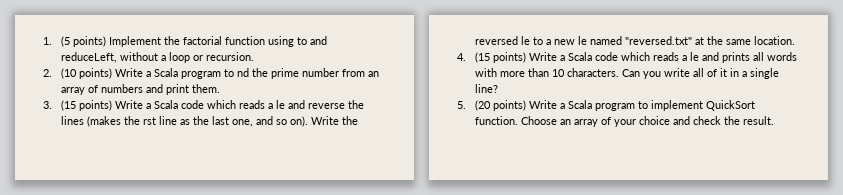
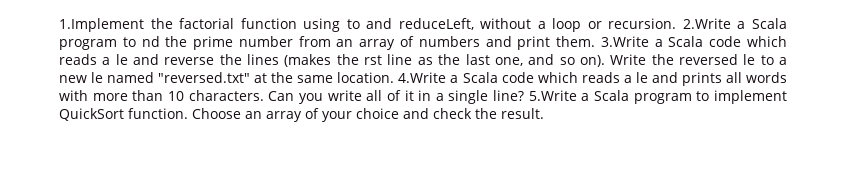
[43,36,162,47] 1. (5 points) Implement -> [59,18,144,32] 1.Implement
[43,68,144,79] // 2. (10 points) Write -> [682,18,731,29] 2.Write
[43,100,144,111] // 3. (15 points) Write -> [600,36,649,47] 3.Write
[457,52,558,63] // 4. (15 points) Write -> [398,72,447,83] 4.Write
[457,100,558,111] // 5. (20 points) Write -> [528,90,577,101] 5.Write

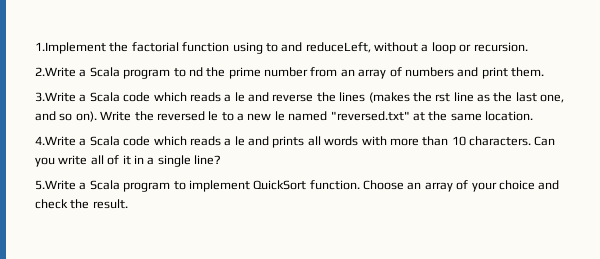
(677, 23) none -> (528, 47) //
(596, 41) none -> (544, 72) //
(395, 77) none -> (533, 116) //
(525, 95) none -> (221, 160) //

